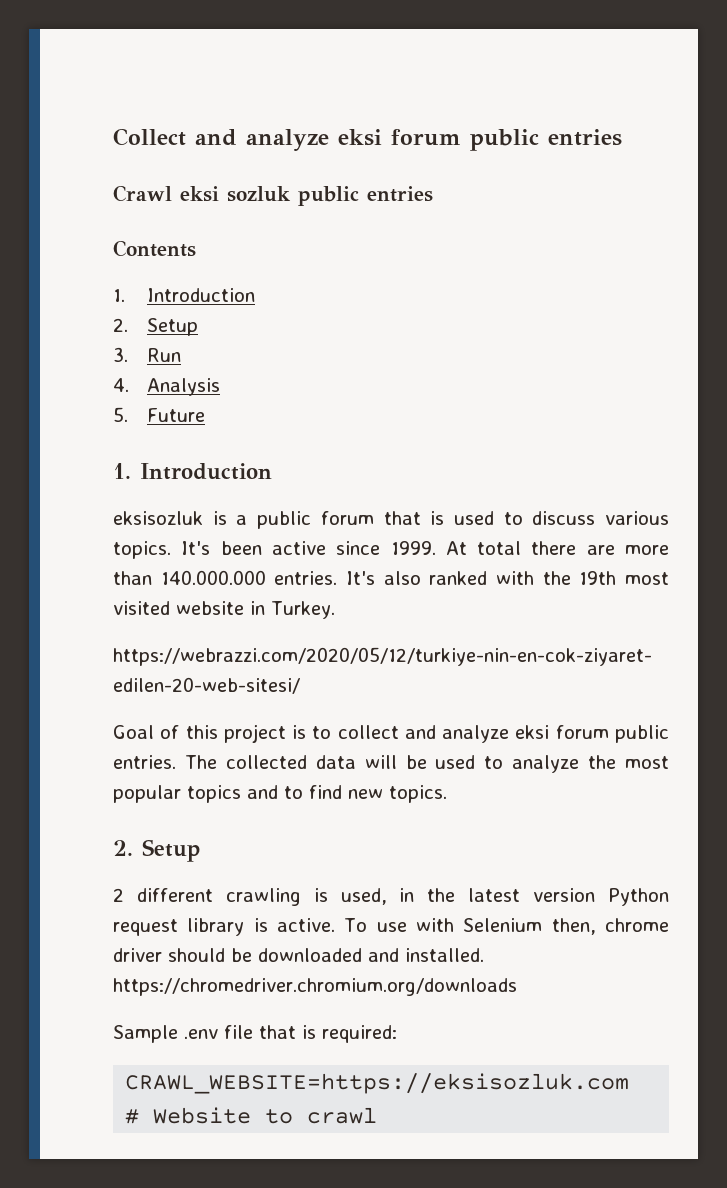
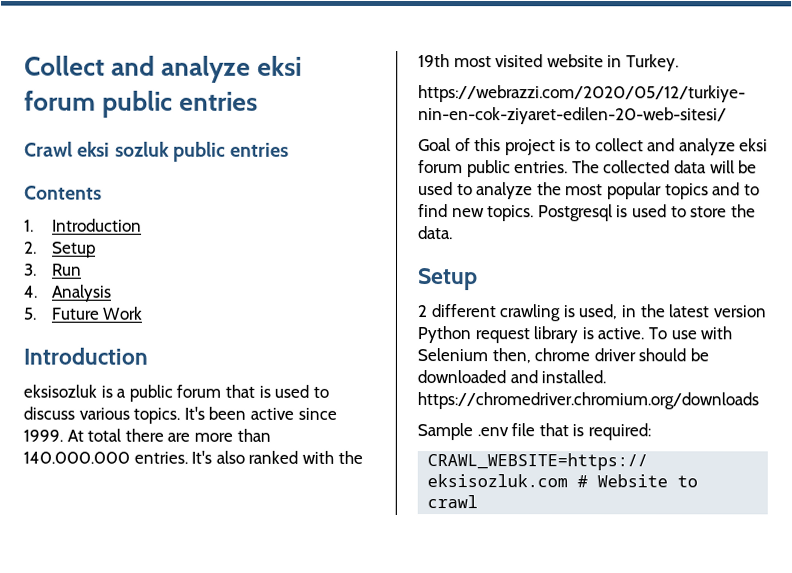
[113,463,131,479] // 1. -> [102,306,143,320] Work //
[113,840,133,856] // 2. -> [537,204,756,222] [418,226,453,240] Postgresql is used to store the data. //

